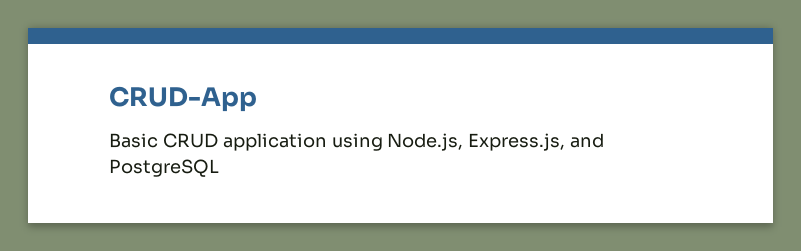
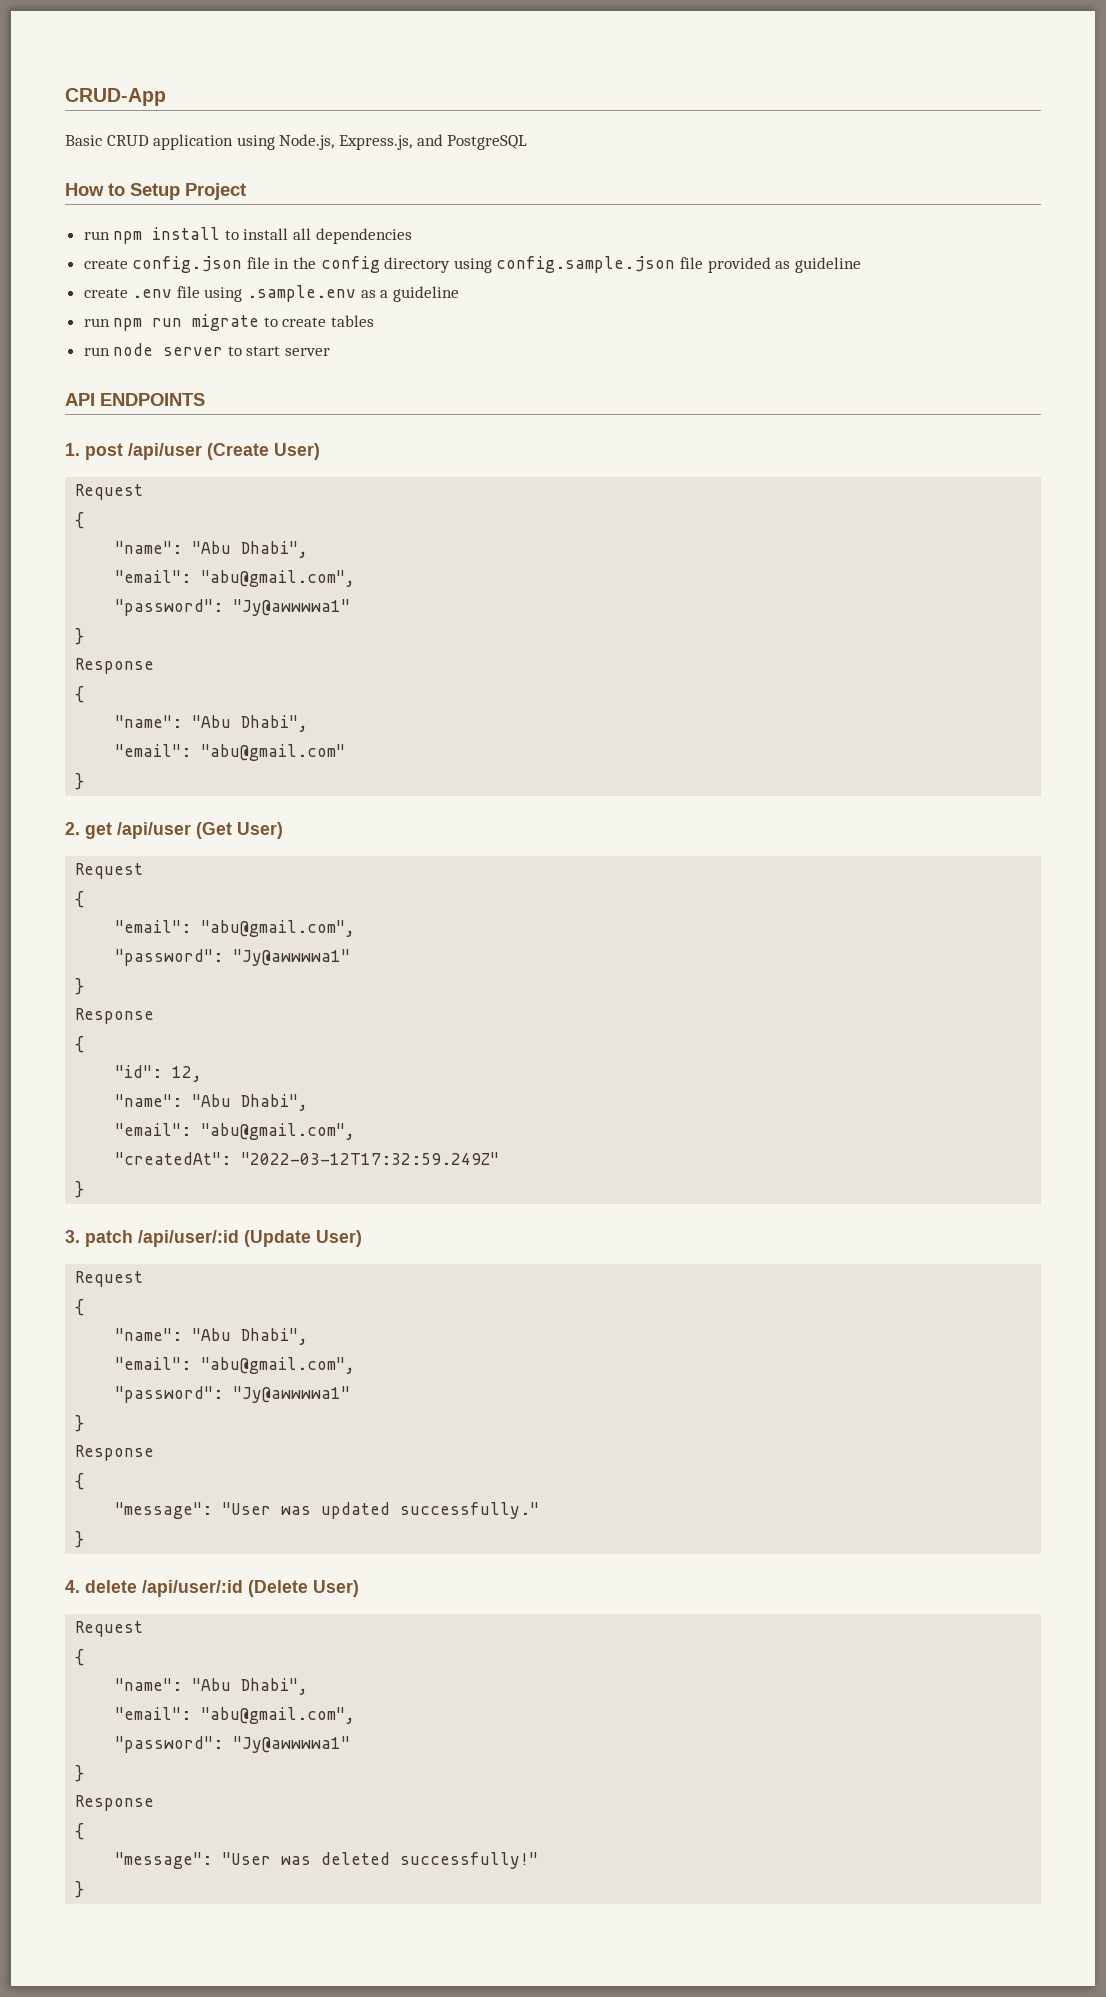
(219, 168) none -> [65,183,246,200] [83,227,412,244] [83,256,861,273] [83,285,459,302] [83,314,375,331] [83,343,331,356] [65,393,205,406] [65,443,320,460] [75,484,144,500] [75,512,85,529] [115,541,309,558] [115,570,356,587] [115,599,351,616] [75,628,85,645] [75,658,155,674] [75,686,85,703] [115,715,309,732] [115,744,346,761] [75,773,85,790] [65,822,283,839] [75,863,144,879] [75,891,85,908] [115,920,356,937] [115,949,351,966] [75,978,85,995] [75,1008,155,1024] [75,1036,85,1053] [115,1065,203,1082] [115,1094,309,1111] [115,1123,356,1140] [115,1152,500,1165] [75,1181,85,1198] [65,1230,362,1247] [75,1271,144,1287] [75,1299,85,1316] [115,1328,309,1345] [115,1357,356,1374] [115,1386,351,1403] [75,1415,85,1432] [75,1445,155,1461] [75,1473,85,1490] [115,1502,540,1519] [75,1531,85,1548] [65,1580,359,1597] [75,1621,144,1637] [75,1649,85,1666] [115,1678,309,1695] [115,1707,356,1724] [115,1736,351,1753] [75,1765,85,1782] [75,1795,155,1811] [75,1823,85,1840] [115,1852,539,1869] [75,1881,85,1898] // How to Setup Project // run npm install to install all dependencies // create config.json file in the config directory using config.sample.json file provided as guideline // create .env file using .sample.env as a guideline // run npm run migrate to create tables // run node server to start server // API ENDPOINTS // 1. post /api/user (Create User) // Request // { // "name": "Abu Dhabi", // "email": "abu@gmail.com", // "password": "Jy@awwwwa1" // } // Response // { // "name": "Abu Dhabi", // "email": "abu@gmail.com" // } // 2. get /api/user (Get User) // Request // { // "email": "abu@gmail.com", // "password": "Jy@awwwwa1" // } // Response // { // "id": 12, // "name": "Abu Dhabi", // "email": "abu@gmail.com", // "createdAt": "2022-03-12T17:32:59.249Z" // } // 3. patch /api/user/:id (Update User) // Request // { // "name": "Abu Dhabi", // "email": "abu@gmail.com", // "password": "Jy@awwwwa1" // } // Response // { // "message": "User was updated successfully." // } // 4. delete /api/user/:id (Delete User) // Request // { // "name": "Abu Dhabi", // "email": "abu@gmail.com", // "password": "Jy@awwwwa1" // } // Response // { // "message": "User was deleted successfully!" // }

